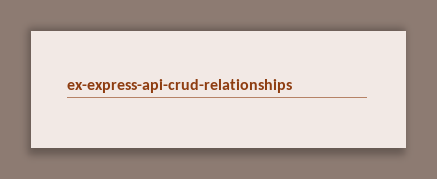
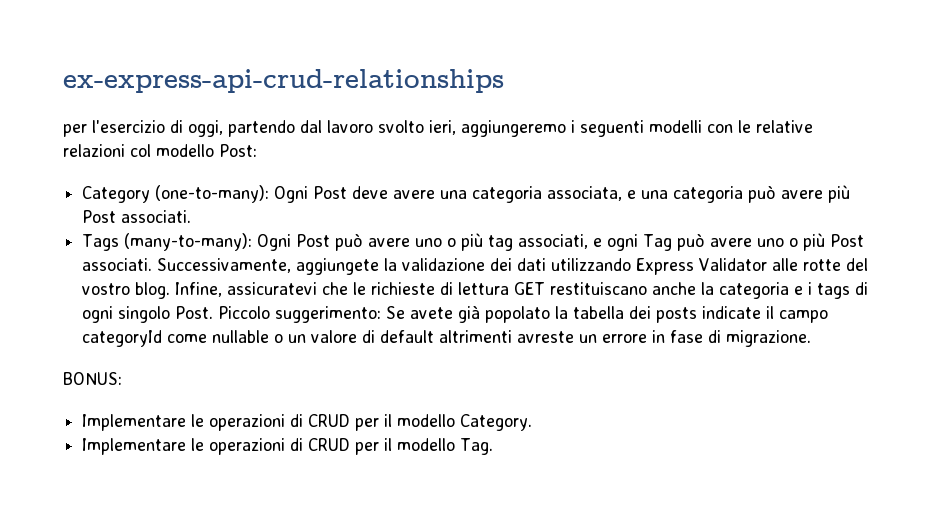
(292, 86) none -> [63,120,813,137] [63,144,257,157] [82,185,851,203] [82,210,192,223] [82,233,865,251] [82,258,869,275] [82,282,869,299] [82,305,829,323] [82,330,812,347] [63,372,122,385] [82,414,533,431] [82,438,494,455] // per l'esercizio di oggi, partendo dal lavoro svolto ieri, aggiungeremo i seguenti modelli con le relative relazioni col modello Post: // Category (one-to-many): Ogni Post deve avere una categoria associata, e una categoria può avere più Post associati. // Tags (many-to-many): Ogni Post può avere uno o più tag associati, e ogni Tag può avere uno o più Post associati. Successivamente, aggiungete la validazione dei dati utilizzando Express Validator alle rotte del vostro blog. Infine, assicuratevi che le richieste di lettura GET restituiscano anche la categoria e i tags di ogni singolo Post. Piccolo suggerimento: Se avete già popolato la tabella dei posts indicate il campo categoryId come nullable o un valore di default altrimenti avreste un errore in fase di migrazione. // BONUS: // Implementare le operazioni di CRUD per il modello Category. // Implementare le operazioni di CRUD per il modello Tag.

